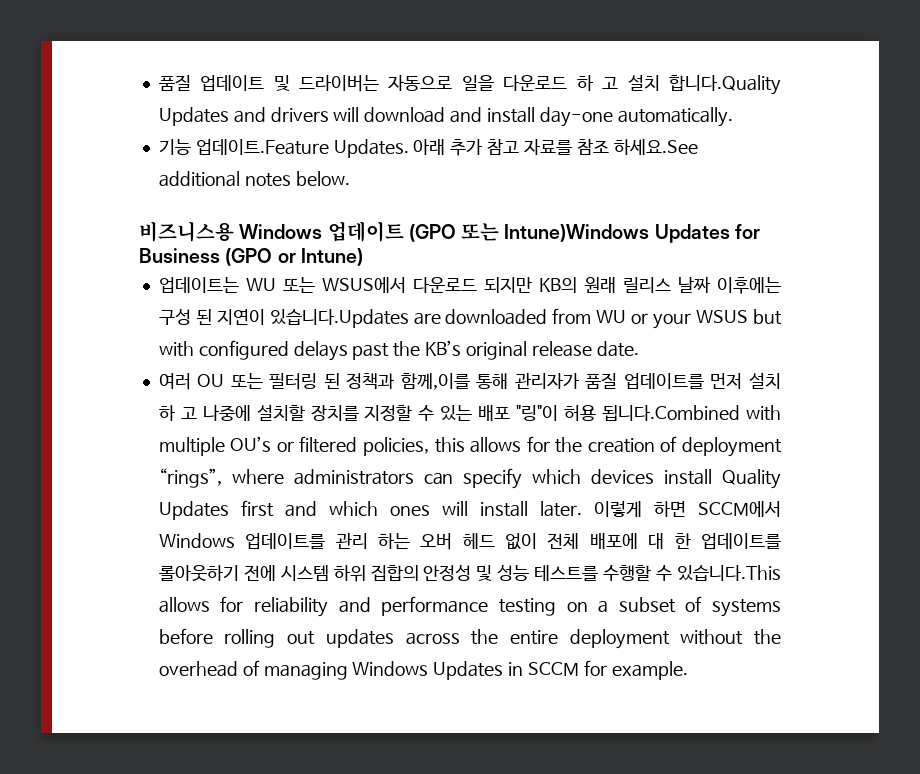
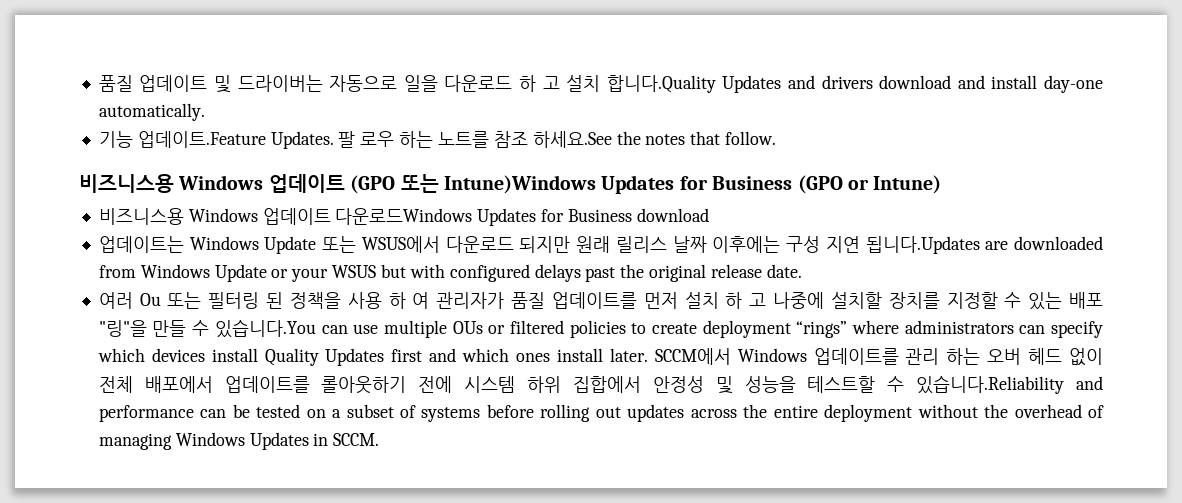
[333,107,360,122] will -> (873, 82) none
[413,139,698,156] [158,171,350,187] 아래 추가 참고 자료를 참조 하세요.See additional notes below. -> [338,131,777,148] 팔 로우 하는 노트를 참조 하세요.See the notes that follow.
(363, 257) none -> [98,208,709,226] // 비즈니스용 Windows 업데이트 다운로드Windows Updates for Business download
[245,278,276,291] WU -> [189,236,317,254] Windows Update
[538,277,577,293] KB의 -> (571, 244) none
[195,309,409,328] 된 지연이 있습니다.Updates -> [825,236,980,254] 지연 됩니다.Updates
[596,310,627,323] WU -> [140,264,267,282] Windows Update
[425,340,462,356] KB’s -> (645, 271) none
[197,374,225,387] OU -> [139,293,161,306] Ou
[346,373,509,390] 정책과 함께,이를 통해 -> [289,292,430,309] 정책을 사용 하 여
[516,404,781,422] [158,436,783,457] [158,468,222,488] "링"이 허용 됩니다.Combined with multiple OU’s or filtered policies, this allows for the creation of deployment “rings”, -> [98,319,848,338] "링"을 만들 수 있습니다.You can use multiple OUs or filtered policies to create deployment “rings”
[441,501,468,516] will -> (550, 357) none
[593,500,686,517] 이렇게 하면 -> (648, 355) none
[589,533,691,549] 배포에 대 한 -> [144,376,213,393] 배포에서
[370,565,419,581] 집합의 -> [572,376,641,393] 집합에서
[497,565,781,581] [158,596,556,617] 성능 테스트를 수행할 수 있습니다.This allows for reliability and performance testing -> [744,375,1104,394] [98,404,301,422] 성능을 테스트할 수 있습니다.Reliability and performance can be tested
[527,660,688,680] SCCM for example. -> [333,433,380,446] SCCM.

